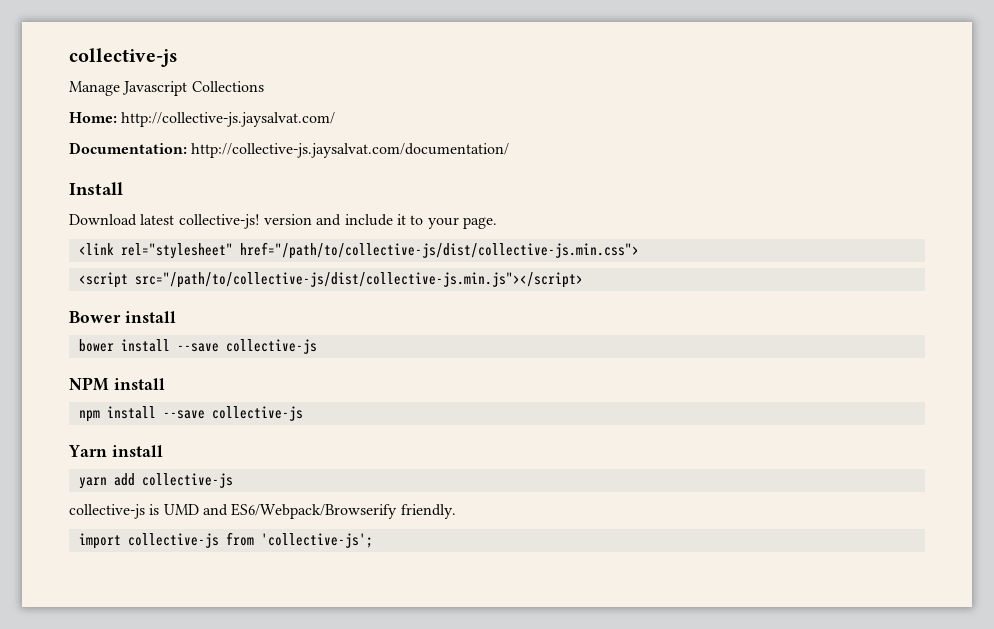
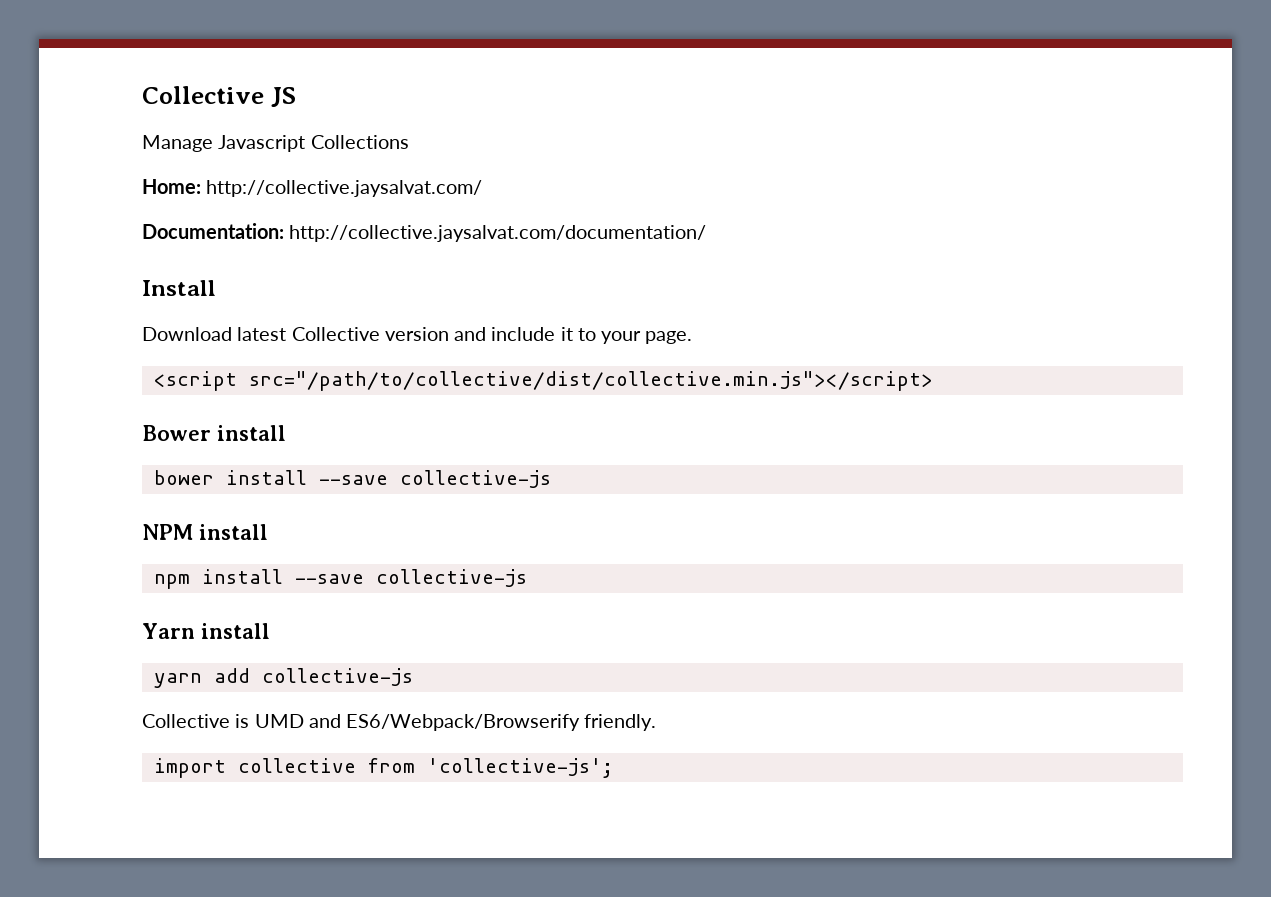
[69,48,178,67] collective-js -> [142,86,296,107] Collective JS
[121,112,336,127] http://collective-js.jaysalvat.com/ -> [206,180,483,197] http://collective.jaysalvat.com/
[191,143,510,158] http://collective-js.jaysalvat.com/documentation/ -> [289,225,707,242] http://collective.jaysalvat.com/documentation/
[178,214,260,229] collective-js! -> [291,327,380,341] Collective
[78,242,639,259] // <link rel="stylesheet" href="/path/to/collective-js/dist/collective-js.min.css"> -> (693, 337) none
[134,272,583,288] src="/path/to/collective-js/dist/collective-js.min.js"></script> -> [248,371,933,391] src="/path/to/collective/dist/collective.min.js"></script>
[69,504,145,519] collective-js -> [142,714,230,728] Collective
[127,533,219,548] collective-js -> [237,758,356,773] collective

